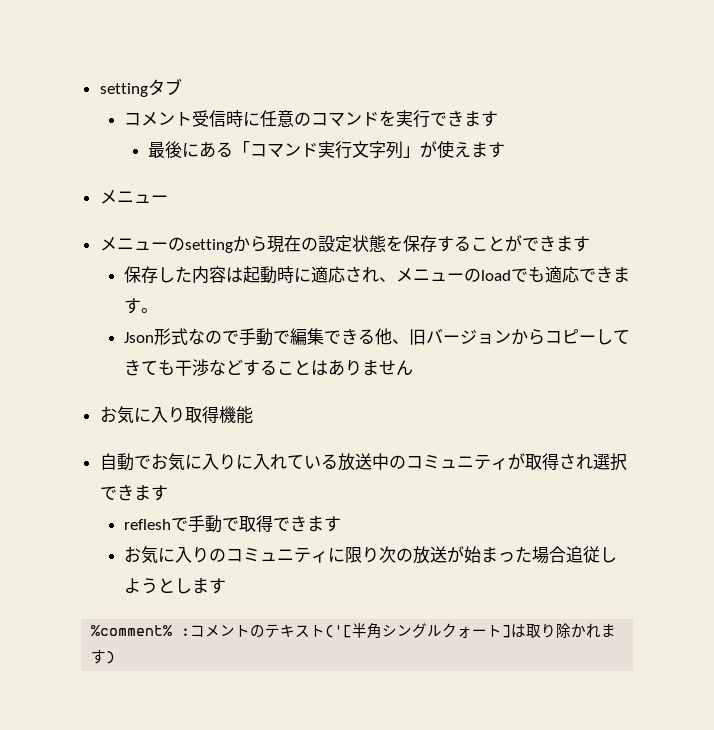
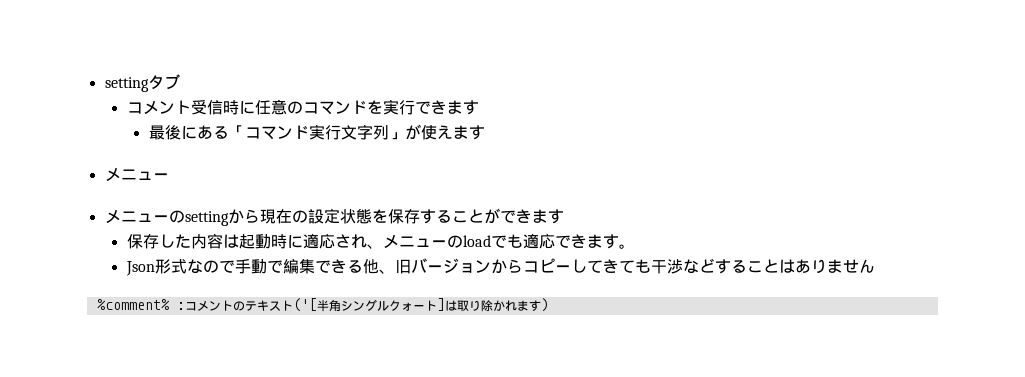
[99,406,253,424] [99,453,627,471] [99,484,168,501] [123,515,341,533] [123,546,617,564] [123,578,226,594] // お気に入り取得機能 // 自動でお気に入りに入れている放送中のコミュニティが取得され選択できます // refleshで手動で取得できます // お気に入りのコミュニティに限り次の放送が始まった場合追従しようとします -> (875, 266) none

